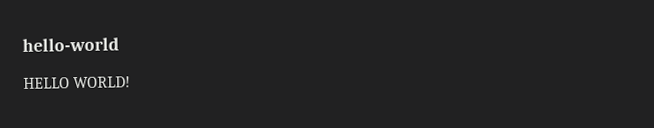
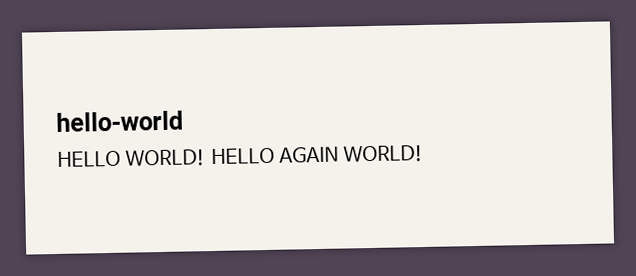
(132, 82) none -> [210,144,425,166] HELLO AGAIN WORLD!

